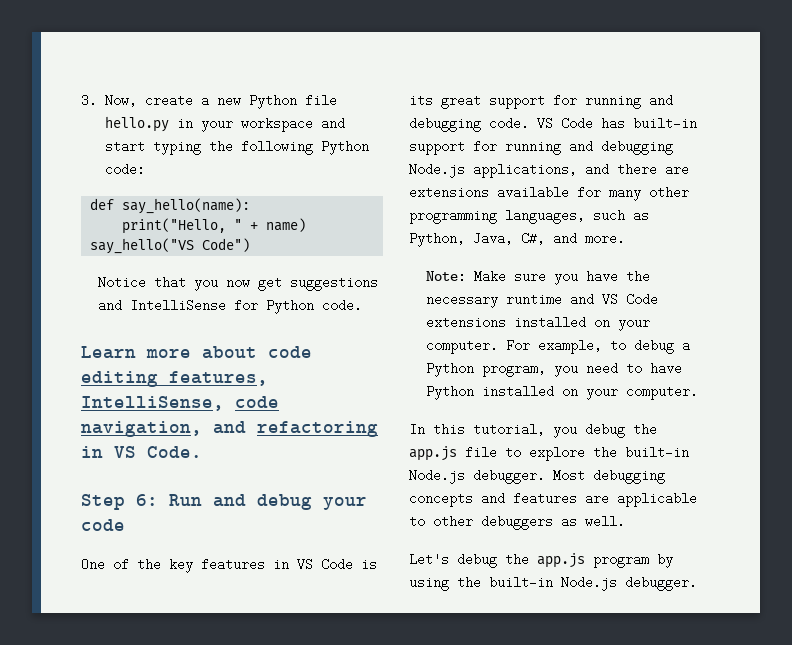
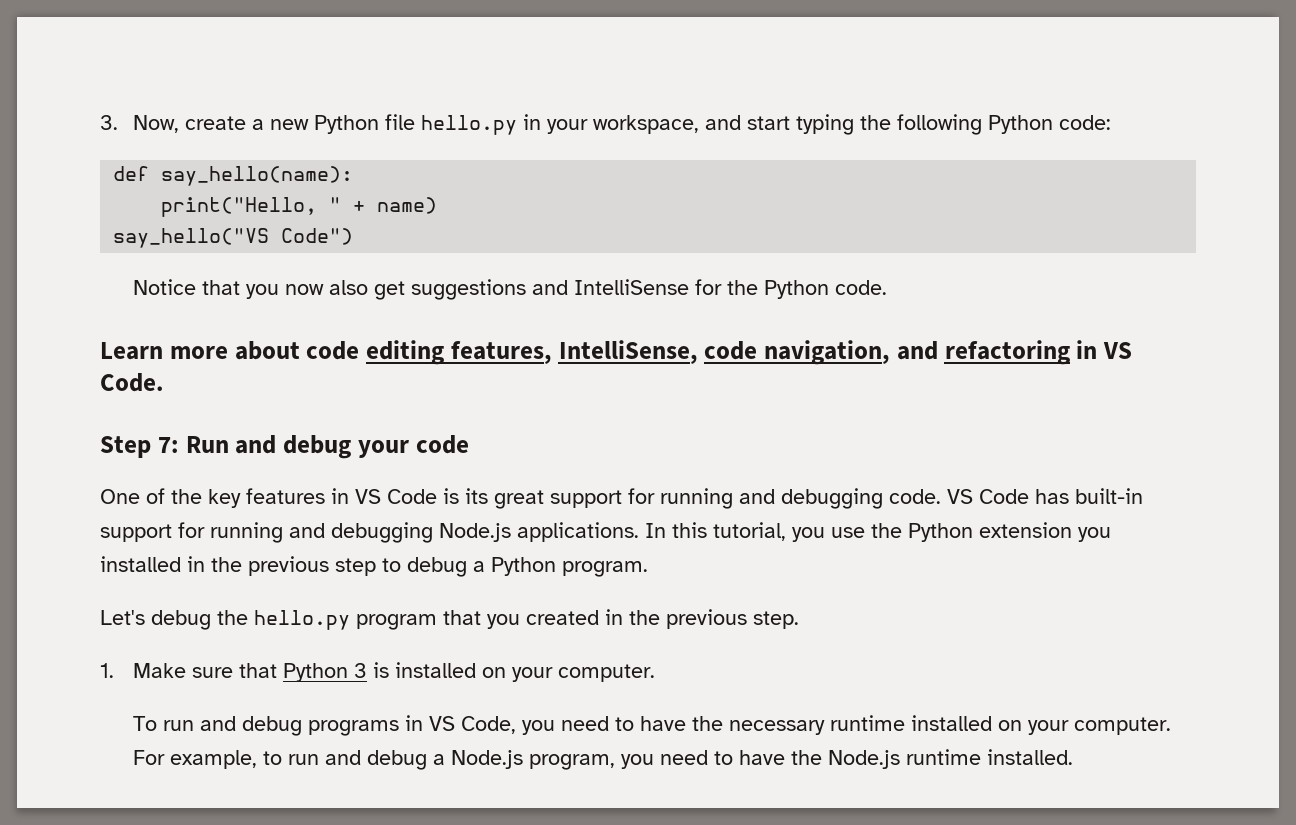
[240,117,313,132] workspace -> [593,115,700,134] workspace,
(251, 283) none -> [329,280,369,295] also
(259, 305) none -> [727,280,759,295] the
[136,494,158,506] 6: -> [157,437,179,453] 7:
[473,163,689,178] [409,186,689,201] [409,209,649,224] [409,232,625,247] [426,270,651,285] [426,293,659,308] [426,316,507,329] applications, and there are extensions available for many other programming languages, such as Python, Java, C#, and more. // Note: Make sure you have the necessary runtime and VS Code extensions -> [517,522,1111,542] [100,556,648,577] [100,609,799,630] [100,662,656,682] [133,715,906,736] applications. In this tutorial, you use the Python extension you installed in the previous step to debug a Python program. // Let's debug the hello.py program that you created in the previous step. // 1. Make sure that Python 3 is installed on your computer. // To run and debug programs in VS Code, you need to have the necessary runtime
[634,339,691,354] [426,362,475,377] debug a Python -> [288,750,524,770] run and debug a Node.js
[426,385,699,400] [409,423,657,438] [409,446,689,461] [409,469,665,484] [409,492,697,507] [409,515,625,530] [409,553,673,568] [409,576,697,591] Python installed on your computer. // In this tutorial, you debug the app.js file to explore the built-in Node.js debugger. Most debugging concepts and features are applicable to other debuggers as well. // Let's debug the app.js program by using the built-in Node.js debugger. -> [791,749,1074,769] the Node.js runtime installed.

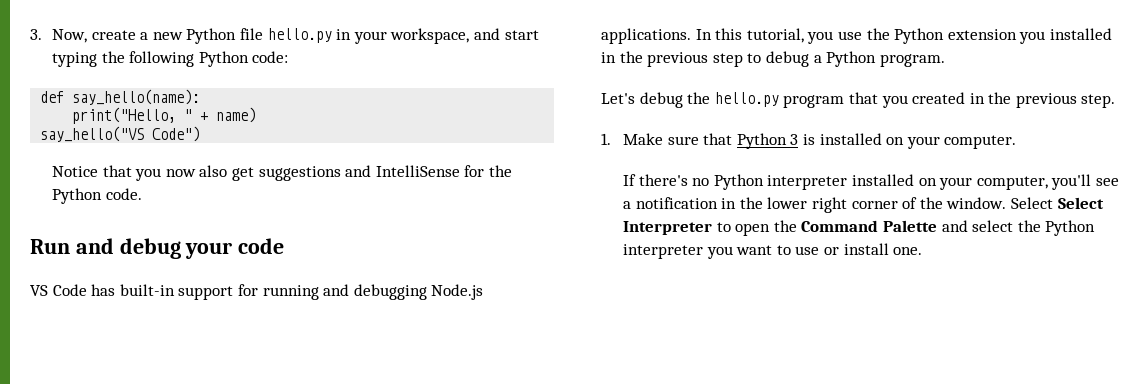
[100,340,1132,365] [100,373,164,392] [100,436,179,458] Learn more about code editing features, IntelliSense, code navigation, and refactoring in VS Code. // Step 7: -> (142, 194) none
[100,488,941,509] One of the key features in VS Code is its great support for running and debugging code. -> (285, 246) none
[133,715,1172,736] [133,749,1074,770] To run and debug programs in VS Code, you need to have the necessary runtime installed on your computer. For example, to run and debug a Node.js program, you need to have the Node.js runtime installed. -> [623,174,1119,190] [623,197,1104,213] [623,220,1096,236] [623,243,923,259] If there's no Python interpreter installed on your computer, you'll see a notification in the lower right corner of the window. Select Select Interpreter to open the Command Palette and select the Python interpreter you want to use or install one.

